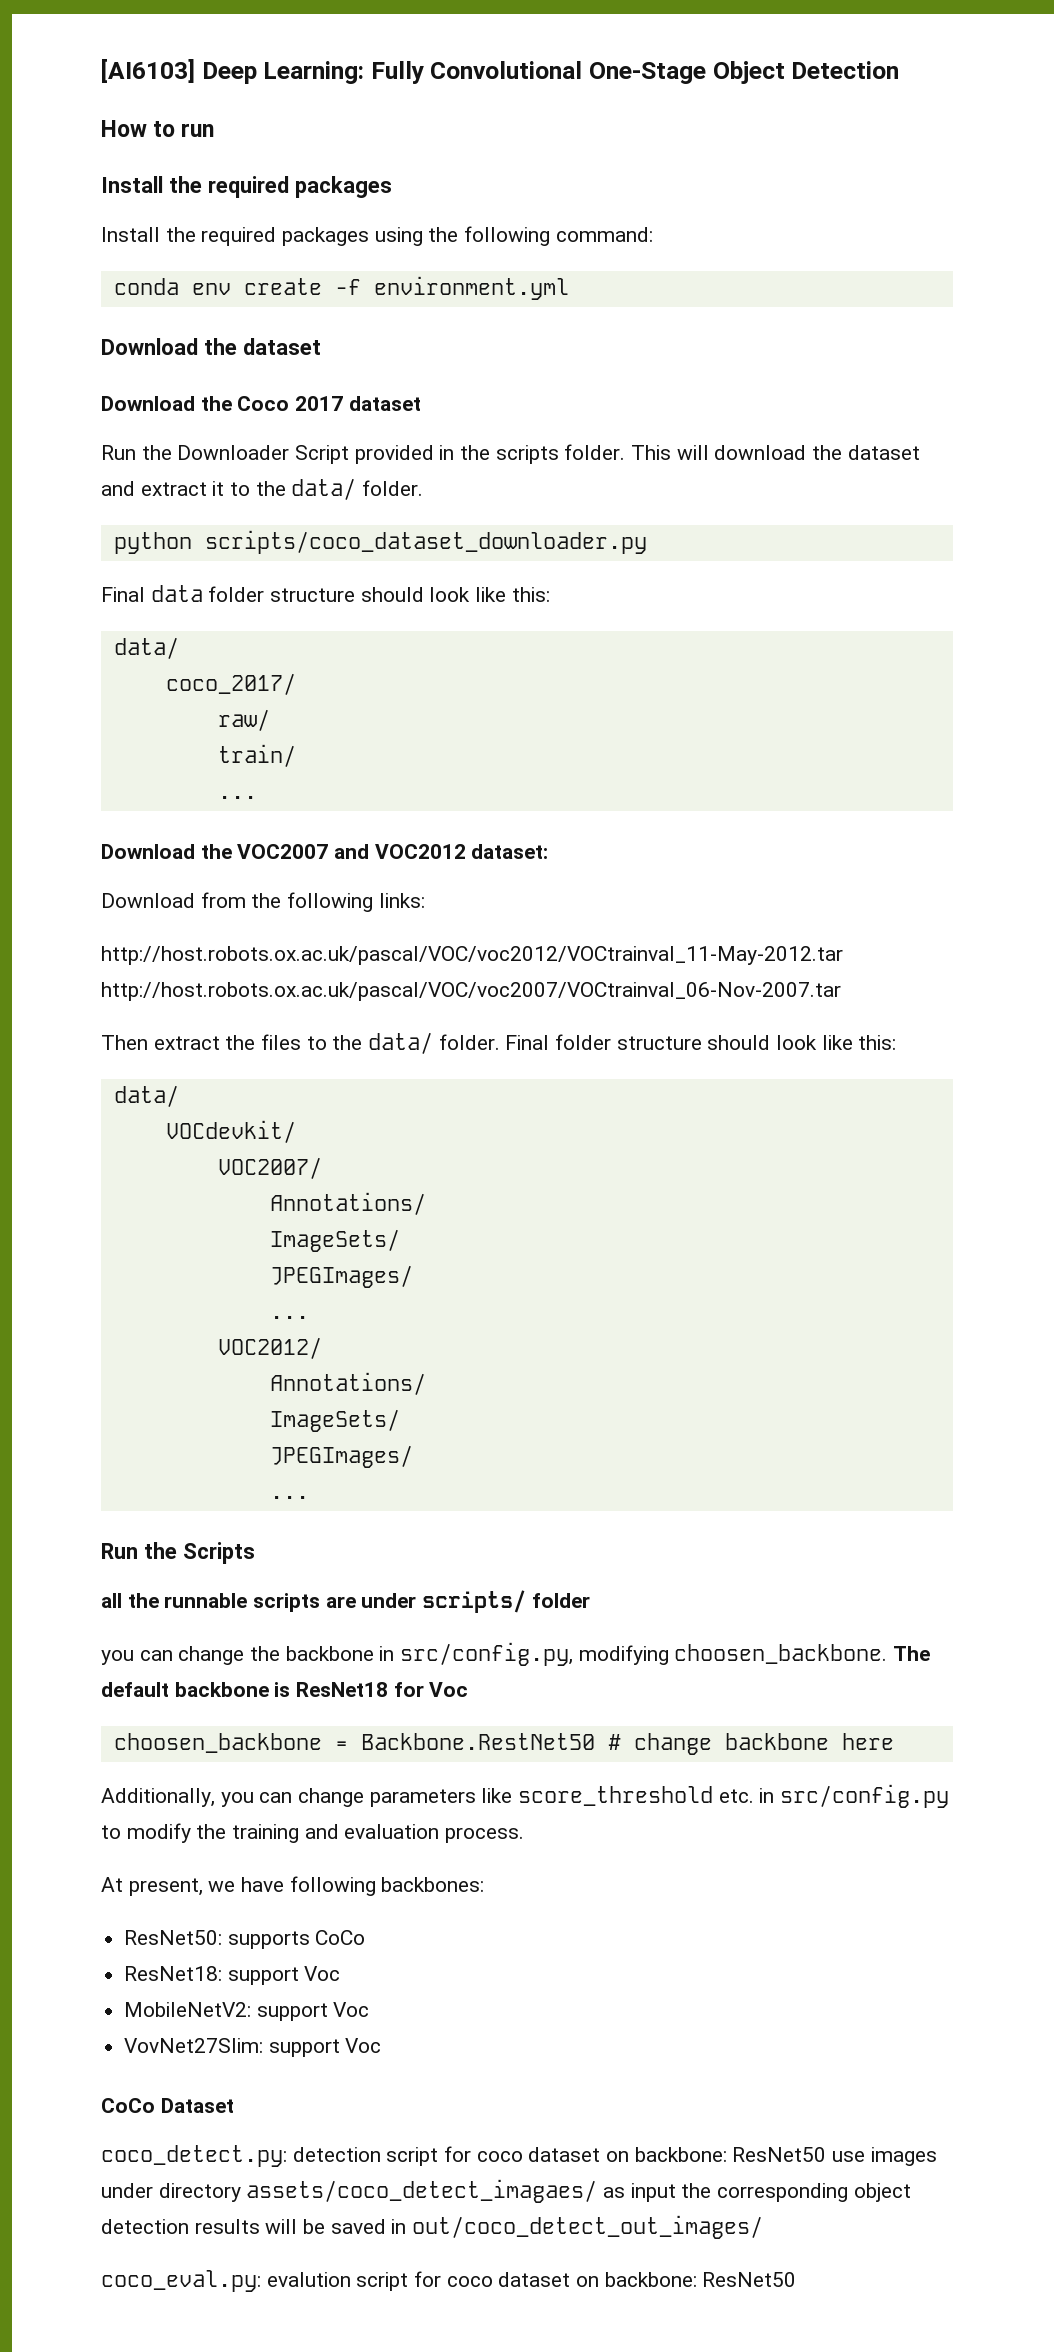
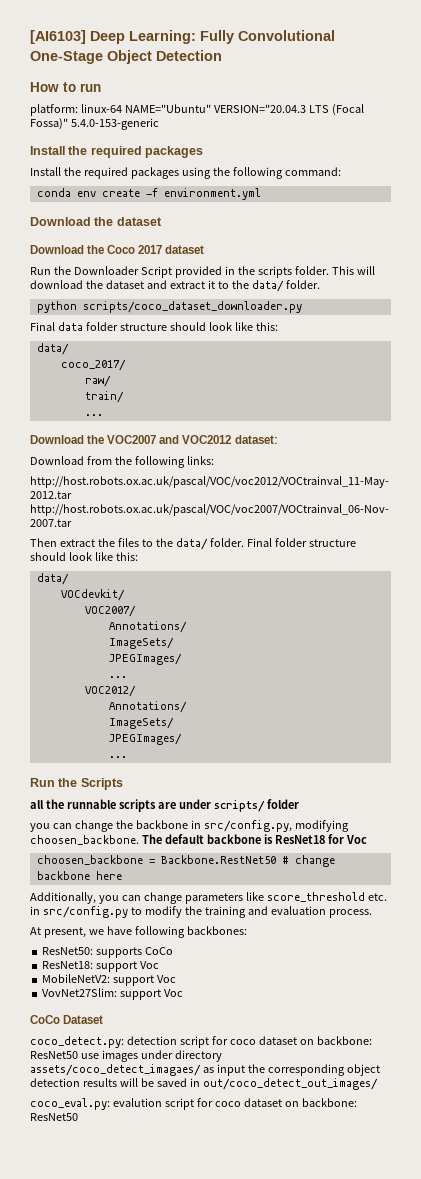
(215, 130) none -> [30,104,364,116] [30,118,159,130] // platform: linux-64 NAME="Ubuntu" VERSION="20.04.3 LTS (Focal Fossa)" 5.4.0-153-generic

